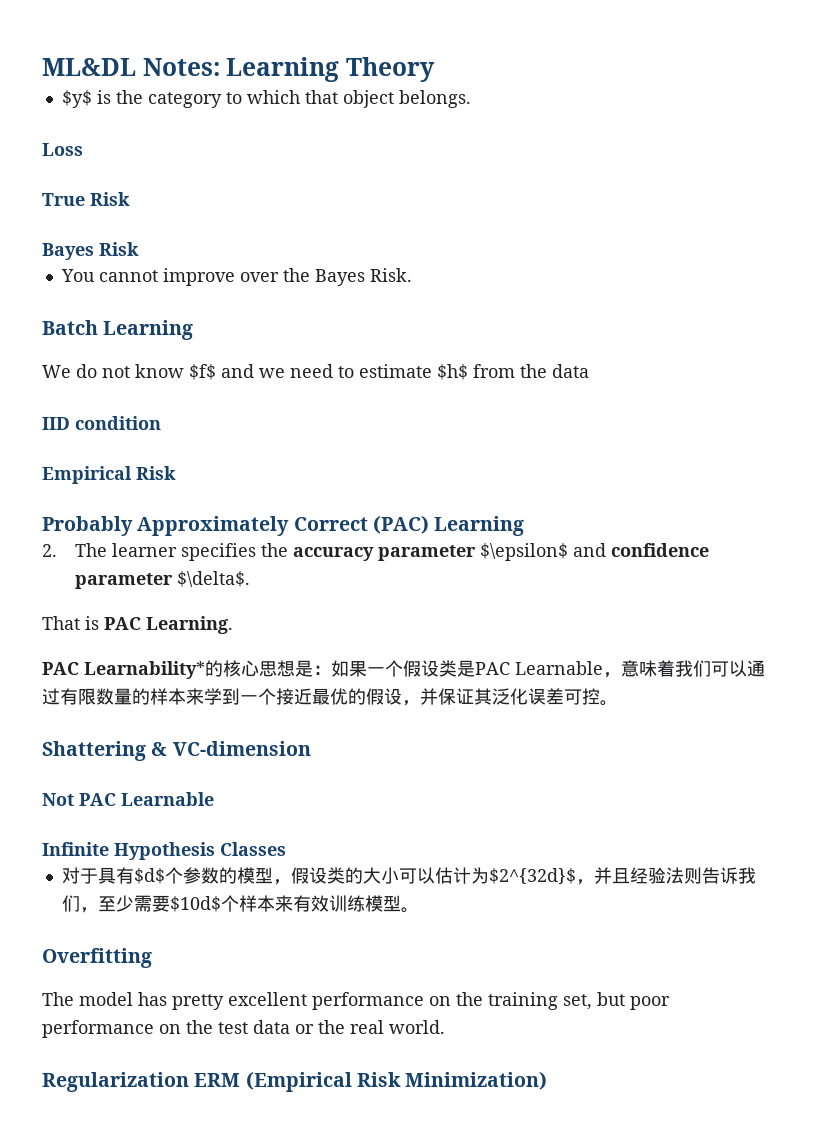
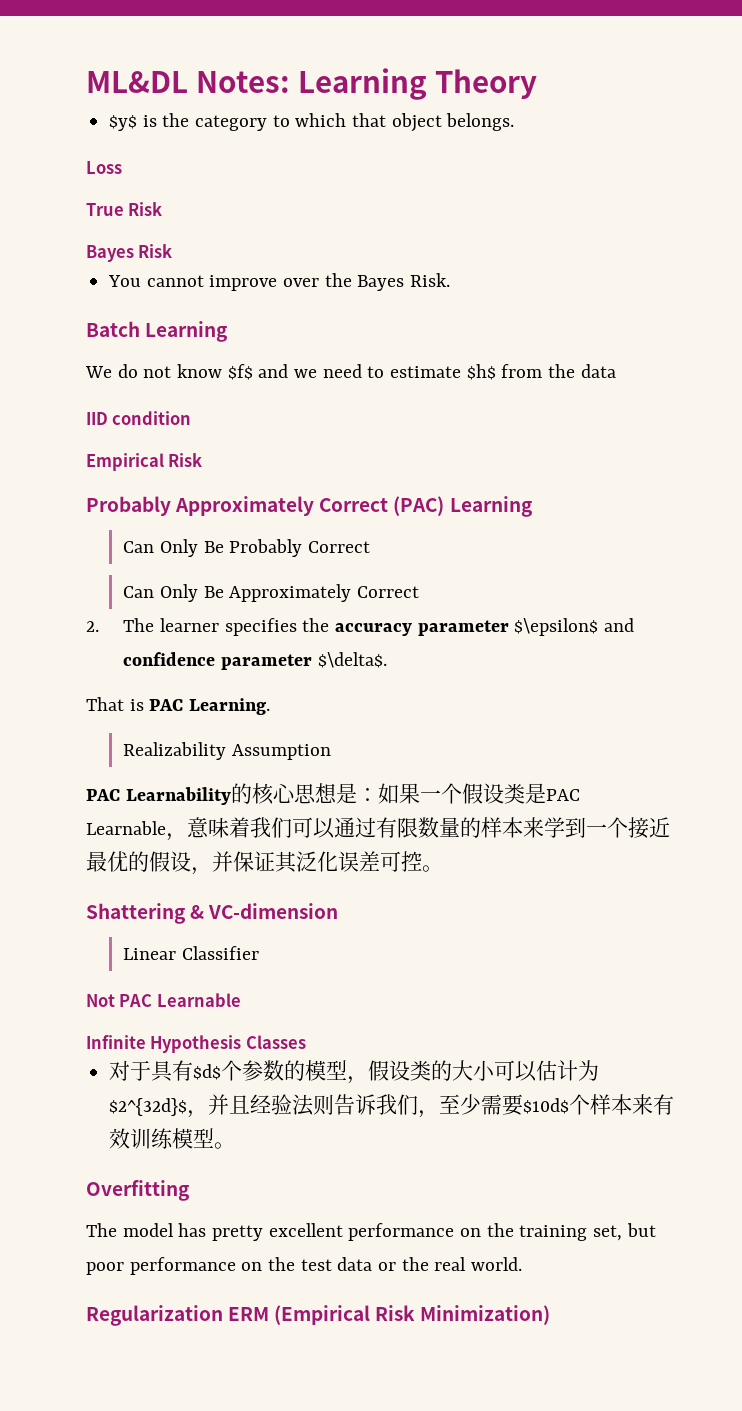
(525, 526) none -> [123,539,370,557] [123,584,419,602] // Can Only Be Probably Correct // Can Only Be Approximately Correct
[42,661,205,679] // PAC Learnability* -> [123,742,331,760] [86,787,231,805] // Realizability Assumption // PAC Learnability
(311, 748) none -> [123,946,259,960] // Linear Classifier

